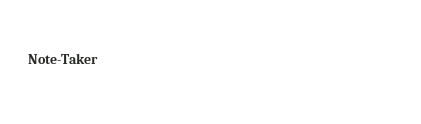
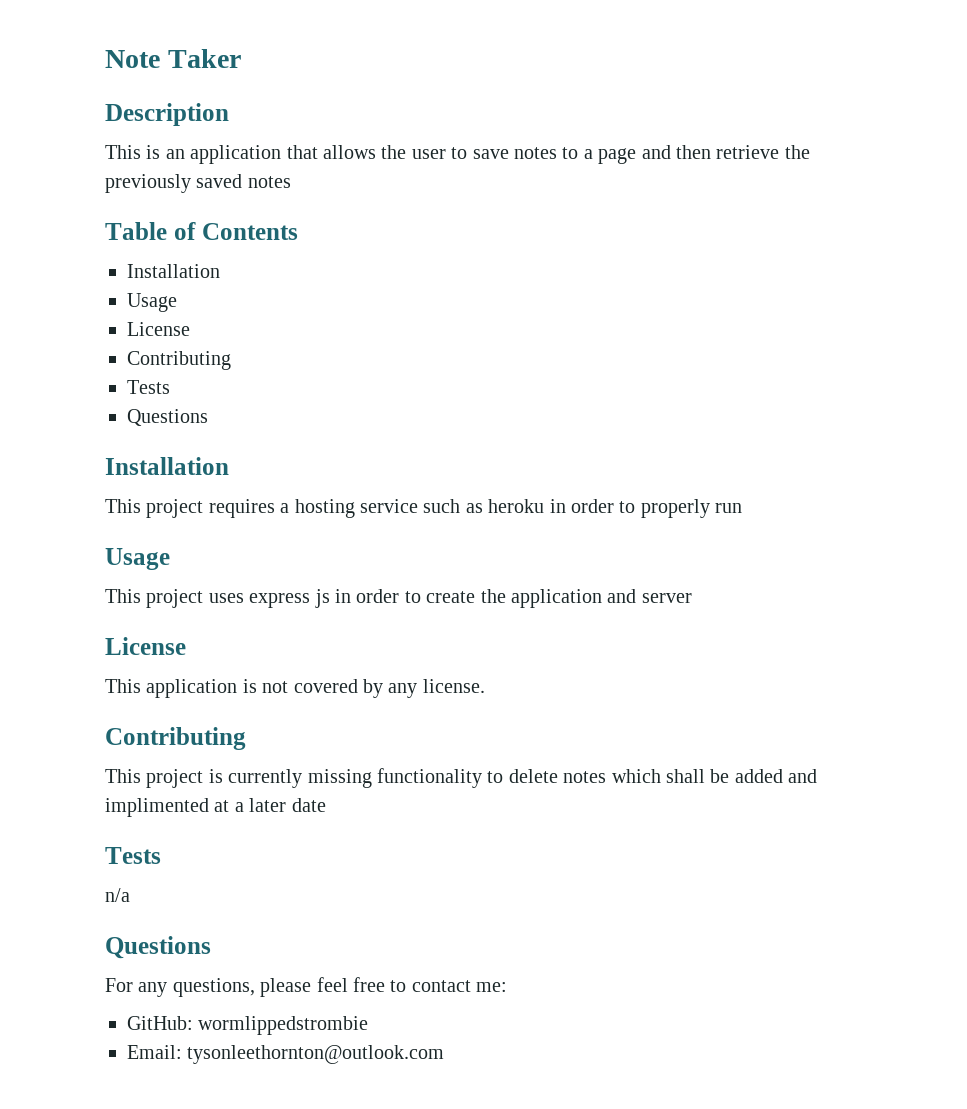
[28,53,98,64] Note-Taker -> [105,49,241,68] [105,103,229,126] [105,145,810,164] [105,174,291,193] [105,222,298,240] [127,264,220,278] [127,293,177,312] [127,322,190,336] [127,351,231,370] [127,380,170,394] [127,409,208,426] [105,457,229,475] [105,499,743,518] [105,548,170,570] [105,589,692,608] [105,637,186,655] [105,679,485,698] [105,727,246,750] [105,768,818,788] [105,798,326,817] [105,847,161,864] [105,888,130,902] [105,936,211,959] [105,977,508,997] [127,1016,369,1035] [127,1045,445,1064] Note Taker // Description // This is an application that allows the user to save notes to a page and then retrieve the previously saved notes // Table of Contents // Installation // Usage // License // Contributing // Tests // Questions // Installation // This project requires a hosting service such as heroku in order to properly run // Usage // This project uses express js in order to create the application and server // License // This application is not covered by any license. // Contributing // This project is currently missing functionality to delete notes which shall be added and implimented at a later date // Tests // n/a // Questions // For any questions, please feel free to contact me: // GitHub: wormlippedstrombie // Email: tysonleethornton@outlook.com

